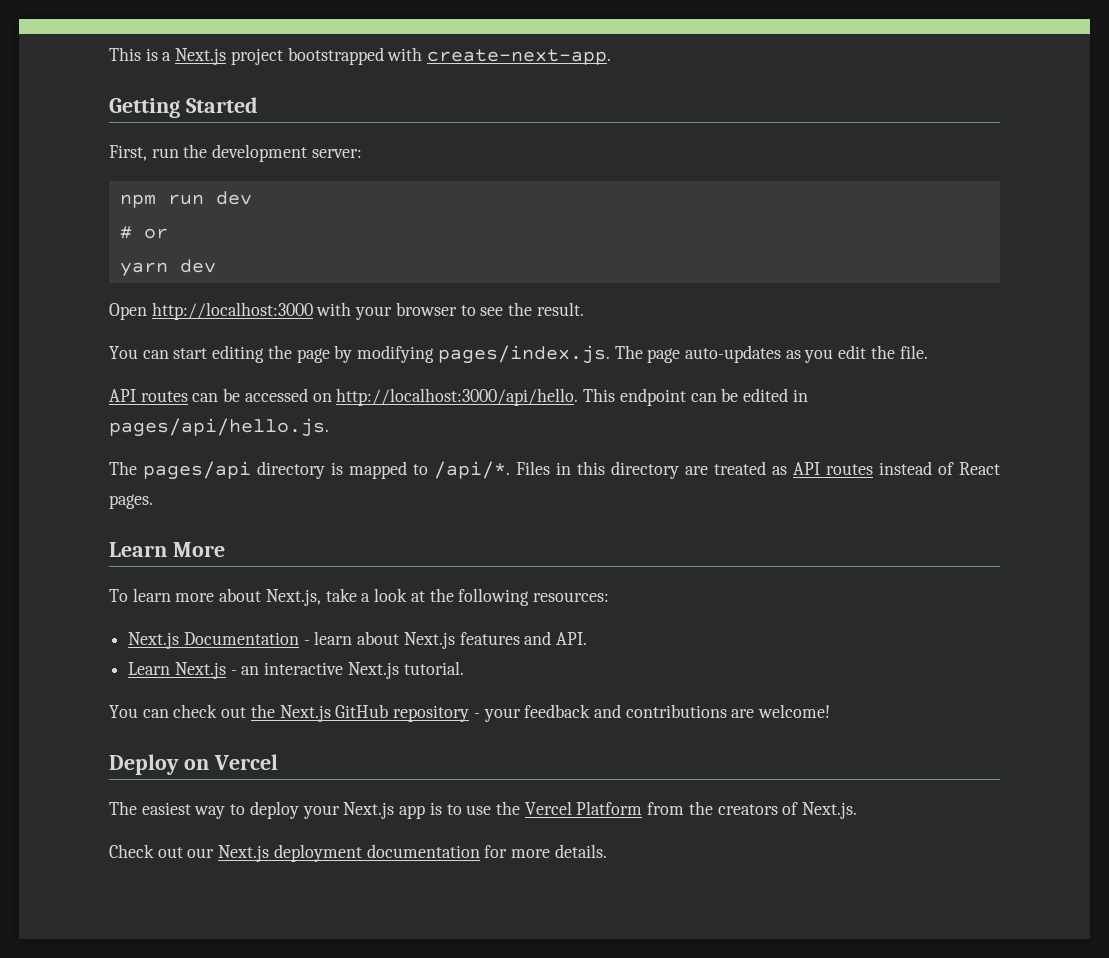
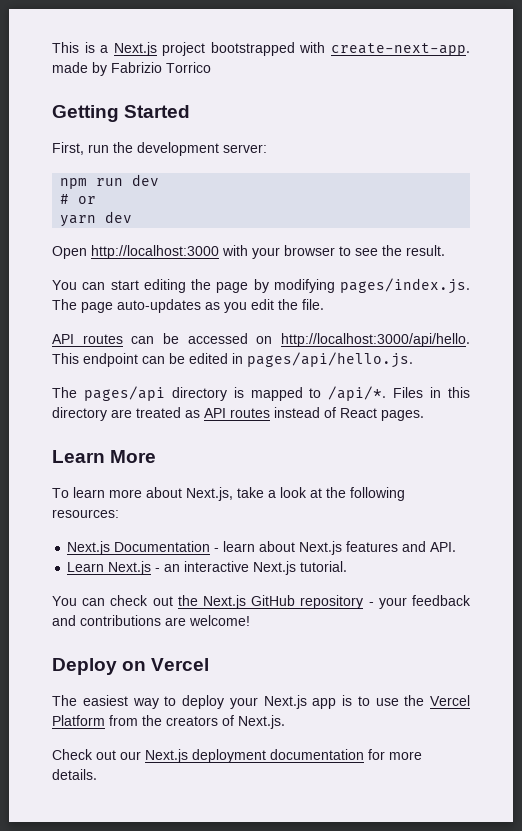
(612, 57) none -> [52,62,211,76] made by Fabrizio Torrico

